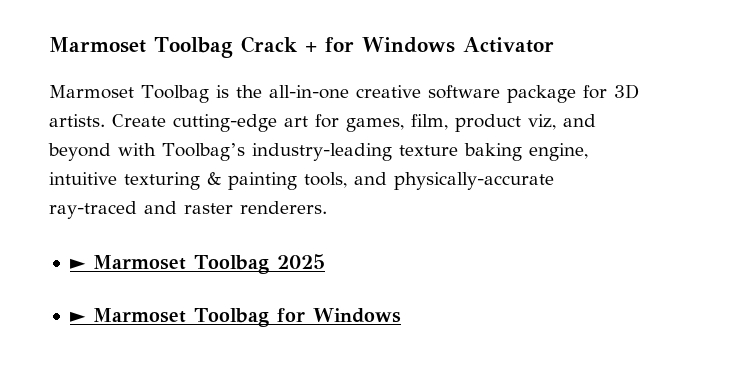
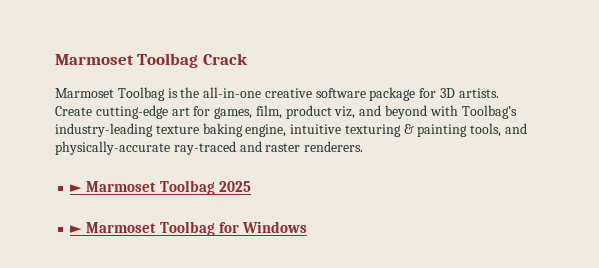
[304,37,554,53] + for Windows Activator -> (248, 59) none

